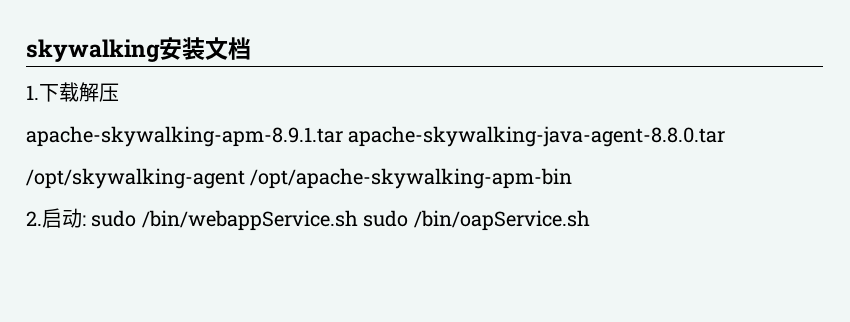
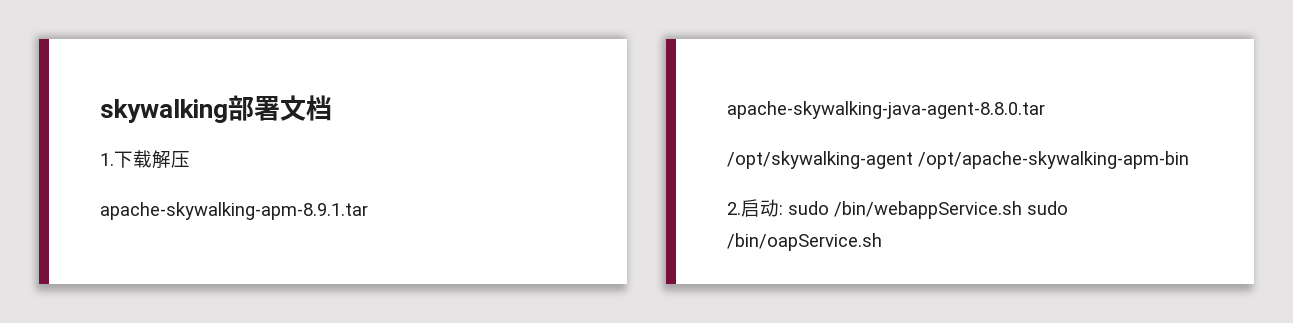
[159,37,205,60] 安装 -> [228,95,280,121] 部署

